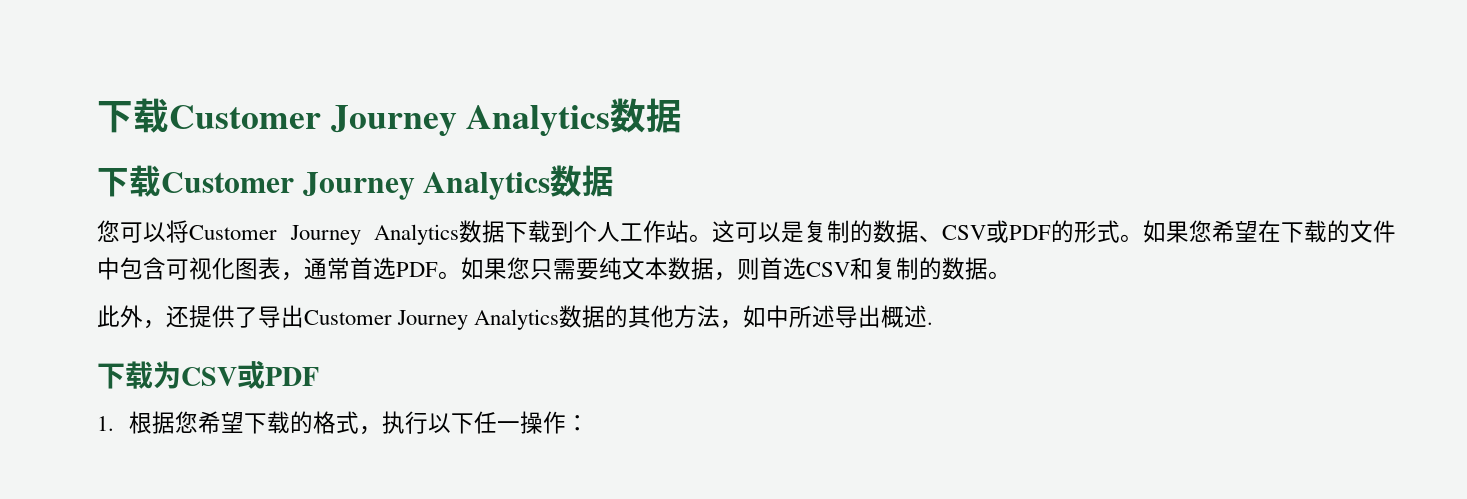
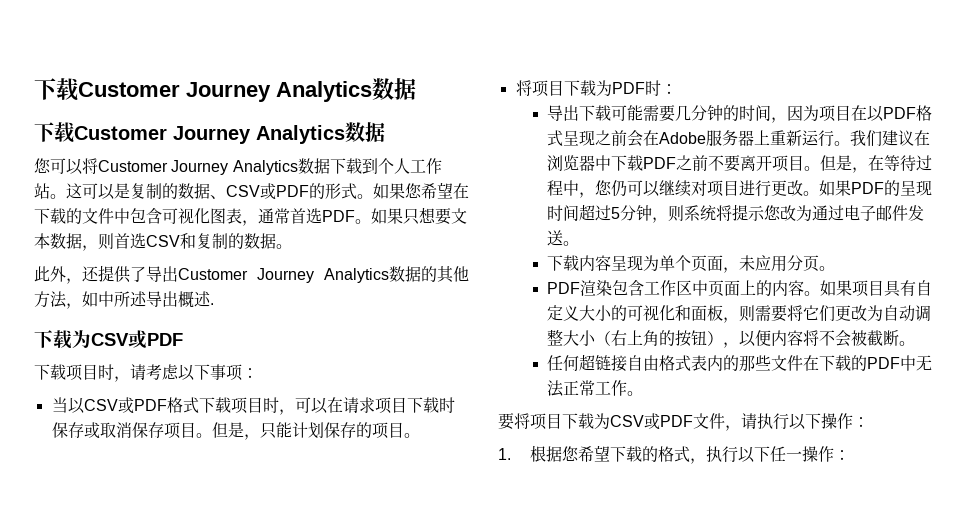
[507,257,622,280] 您只需要纯 -> [403,207,451,225] 只想要
(319, 376) none -> [34,364,258,382] [51,397,455,415] [51,422,420,440] [515,80,677,97] [547,105,933,123] [547,130,931,147] [547,155,933,173] [547,180,933,198] [547,204,925,223] [547,230,580,246] [547,255,836,273] [547,280,933,297] [547,305,932,323] [547,329,916,348] [547,354,933,372] [547,380,644,397] [498,413,869,431] // 下载项目时，请考虑以下事项： // 当以CSV或PDF格式下载项目时，可以在请求项目下载时保存或取消保存项目。但是，只能计划保存的项目。 // 将项目下载为PDF时： // 导出下载可能需要几分钟的时间，因为项目在以PDF格式呈现之前会在Adobe服务器上重新运行。我们建议在浏览器中下载PDF之前不要离开项目。但是，在等待过程中，您仍可以继续对项目进行更改。如果PDF的呈现时间超过5分钟，则系统将提示您改为通过电子邮件发送。 // 下载内容呈现为单个页面，未应用分页。 // PDF渲染包含工作区中页面上的内容。如果项目具有自定义大小的可视化和面板，则需要将它们更改为自动调整大小（右上角的按钮），以便内容将不会被截断。 // 任何超链接自由格式表内的那些文件在下载的PDF中无法正常工作。 // 要将项目下载为CSV或PDF文件，请执行以下操作：

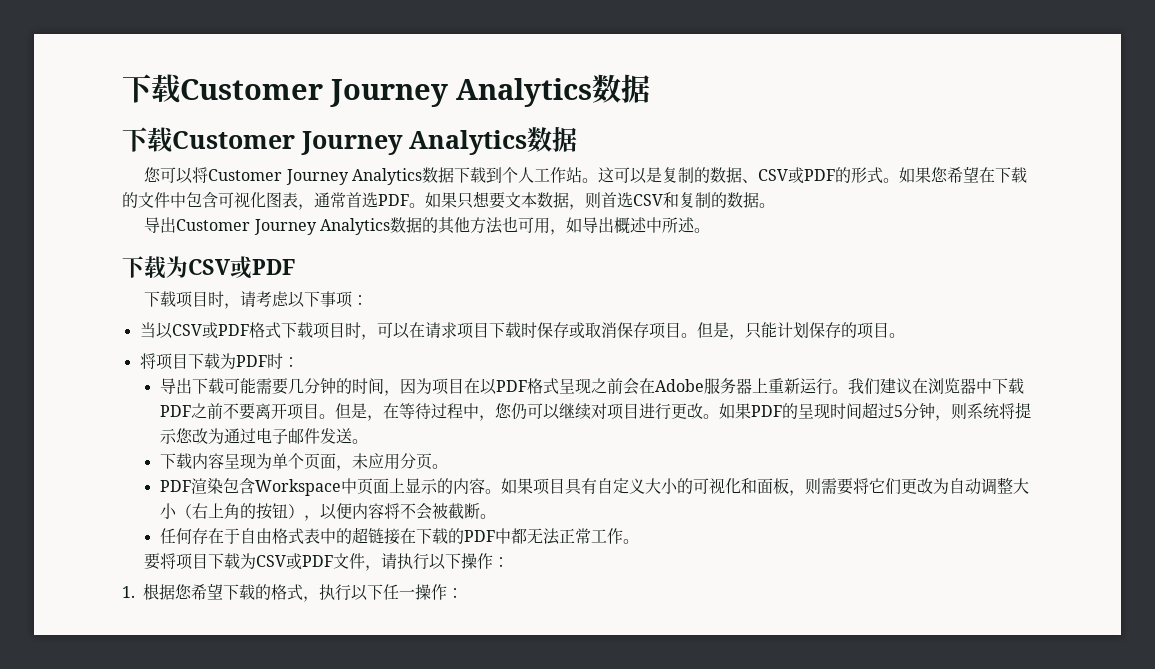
[34,265,146,284] 此外，还提供了 -> (775, 205) none
[66,291,214,309] ，如中所述导出概述. -> [501,216,710,235] 也可用，如导出概述中所述。
[644,280,693,296] 工作区 -> [254,479,341,496] Workspace
(757, 287) none -> [404,478,438,494] 显示
[579,354,628,372] 超链接 -> [191,528,240,544] 存在于
[707,355,804,372] 内的那些文件 -> [319,527,400,545] 中的超链接
(917, 363) none -> [510,528,527,544] 都

